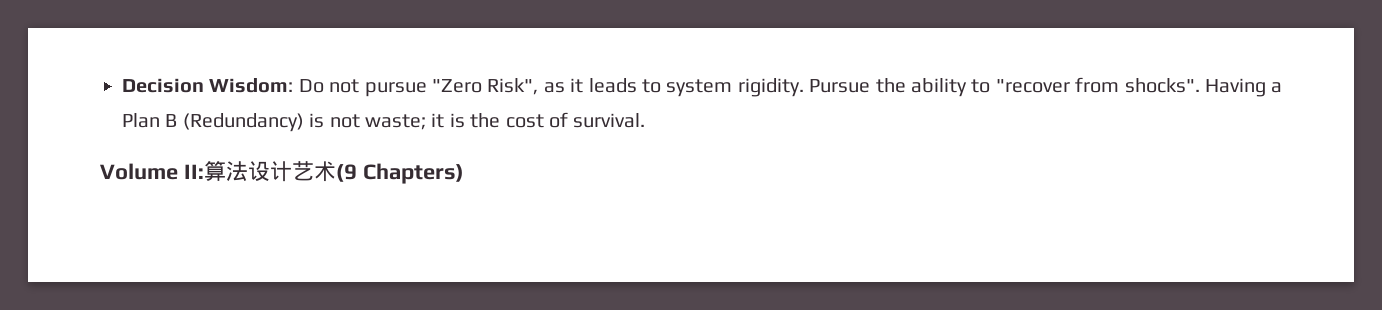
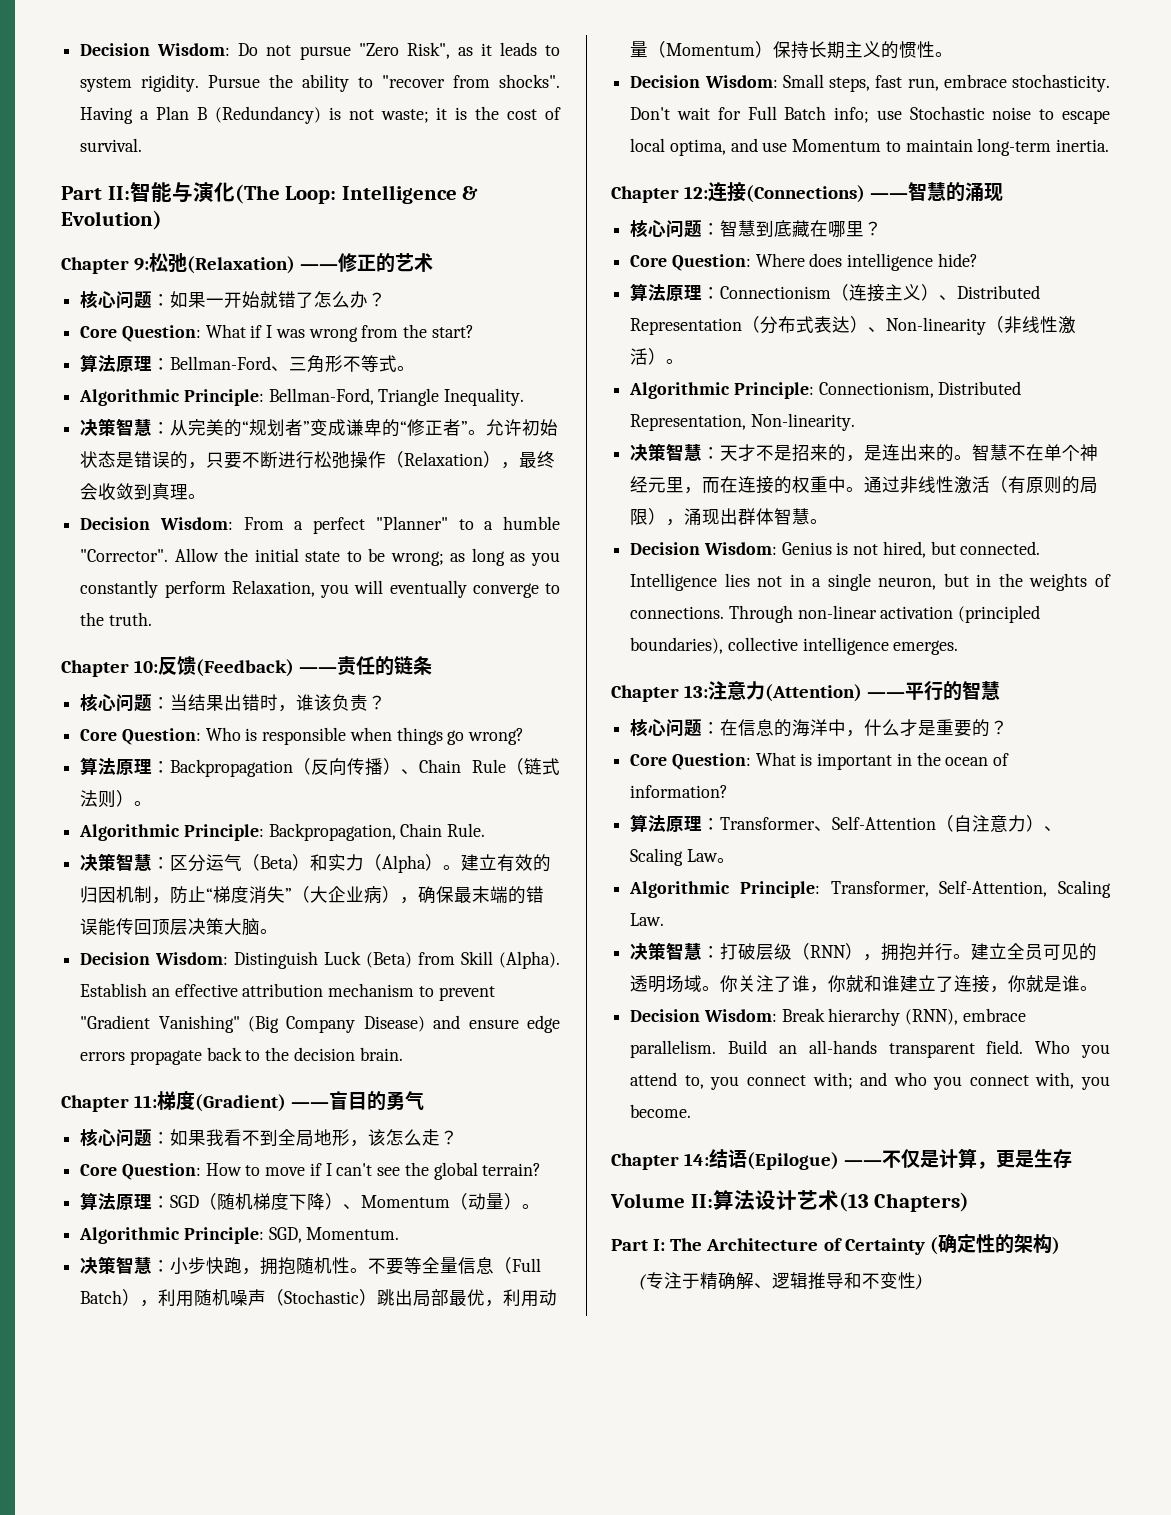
(646, 120) none -> [61,182,479,204] [61,210,162,230] [61,253,434,274] [80,291,387,309] [80,324,474,342] [80,354,416,373] [79,388,525,406] [80,418,559,437] [80,451,556,469] [80,483,207,501] [80,516,560,534] [80,548,560,566] [80,580,560,598] [80,612,152,626] [61,656,433,677] [80,694,387,712] [80,727,525,745] [80,757,560,777] [80,790,153,808] [79,823,486,841] [80,853,552,873] [80,886,545,904] [80,918,279,936] [80,951,560,969] [80,983,495,1001] [80,1015,561,1033] [80,1047,403,1065] [61,1091,425,1112] [80,1129,459,1147] [80,1162,542,1180] [80,1192,541,1210] [79,1227,400,1244] [80,1256,542,1275] [80,1289,558,1307] [630,41,954,59] [630,74,1110,92] [630,106,1110,124] [630,138,1110,156] [611,182,1004,203] [630,220,883,238] [630,253,978,271] [630,283,1041,302] [630,316,1077,335] [630,348,685,365] [629,381,1022,399] [630,413,855,431] [630,443,1099,462] [630,476,1099,494] [630,508,829,526] [630,541,1041,558] [630,573,1111,591] [630,605,1041,623] [630,637,959,655] [611,681,1001,702] [630,719,1009,737] [630,752,1010,770] [630,785,729,798] [630,814,1063,832] [630,848,735,866] [629,880,1111,898] [630,913,665,926] [630,942,1098,961] [630,975,1099,993] [630,1008,1026,1026] [630,1040,1110,1058] [630,1072,1110,1090] [630,1104,692,1118] [611,1148,1073,1170] // Part II:智能与演化(The Loop: Intelligence & Evolution) // Chapter 9:松弛(Relaxation) ——修正的艺术 // 核心问题：如果一开始就错了怎么办？ // Core Question: What if I was wrong from the start? // 算法原理：Bellman-Ford、三角形不等式。 // Algorithmic Principle: Bellman-Ford, Triangle Inequality. // 决策智慧：从完美的“规划者”变成谦卑的“修正者”。允许初始状态是错误的，只要不断进行松弛操作（Relaxation），最终会收敛到真理。 // Decision Wisdom: From a perfect "Planner" to a humble "Corrector". Allow the initial state to be wrong; as long as you constantly perform Relaxation, you will eventually converge to the truth. // Chapter 10:反馈(Feedback) ——责任的链条 // 核心问题：当结果出错时，谁该负责？ // Core Question: Who is responsible when things go wrong? // 算法原理：Backpropagation（反向传播）、Chain Rule（链式法则）。 // Algorithmic Principle: Backpropagation, Chain Rule. // 决策智慧：区分运气（Beta）和实力（Alpha）。建立有效的归因机制，防止“梯度消失”（大企业病），确保最末端的错误能传回顶层决策大脑。 // Decision Wisdom: Distinguish Luck (Beta) from Skill (Alpha). Establish an effective attribution mechanism to prevent "Gradient Vanishing" (Big Company Disease) and ensure edge errors propagate back to the decision brain. // Chapter 11:梯度(Gradient) ——盲目的勇气 // 核心问题：如果我看不到全局地形，该怎么走？ // Core Question: How to move if I can't see the global terrain? // 算法原理：SGD（随机梯度下降）、Momentum（动量）。 // Algorithmic Principle: SGD, Momentum. // 决策智慧：小步快跑，拥抱随机性。不要等全量信息（Full Batch），利用随机噪声（Stochastic）跳出局部最优，利用动量（Momentum）保持长期主义的惯性。 // Decision Wisdom: Small steps, fast run, embrace stochasticity. Don't wait for Full Batch info; use Stochastic noise to escape local optima, and use Momentum to maintain long-term inertia. // Chapter 12:连接(Connections) ——智慧的涌现 // 核心问题：智慧到底藏在哪里？ // Core Question: Where does intelligence hide? // 算法原理：Connectionism（连接主义）、Distributed Representation（分布式表达）、Non-linearity（非线性激活）。 // Algorithmic Principle: Connectionism, Distributed Representation, Non-linearity. // 决策智慧：天才不是招来的，是连出来的。智慧不在单个神经元里，而在连接的权重中。通过非线性激活（有原则的局限），涌现出群体智慧。 // Decision Wisdom: Genius is not hired, but connected. Intelligence lies not in a single neuron, but in the weights of connections. Through non-linear activation (principled boundaries), collective intelligence emerges. // Chapter 13:注意力(Attention) ——平行的智慧 // 核心问题：在信息的海洋中，什么才是重要的？ // Core Question: What is important in the ocean of information? // 算法原理：Transformer、Self-Attention（自注意力）、Scaling Law。 // Algorithmic Principle: Transformer, Self-Attention, Scaling Law. // 决策智慧：打破层级（RNN），拥抱并行。建立全员可见的透明场域。你关注了谁，你就和谁建立了连接，你就是谁。 // Decision Wisdom: Break hierarchy (RNN), embrace parallelism. Build an all-hands transparent field. Who you attend to, you connect with; and who you connect with, you become. // Chapter 14:结语(Epilogue) ——不仅是计算，更是生存
[335,164,357,182] (9 -> [838,1192,869,1212] (13
(464, 173) none -> [611,1234,1060,1255] [639,1272,924,1290] // Part I: The Architecture of Certainty (确定性的架构) // (专注于精确解、逻辑推导和不变性)

